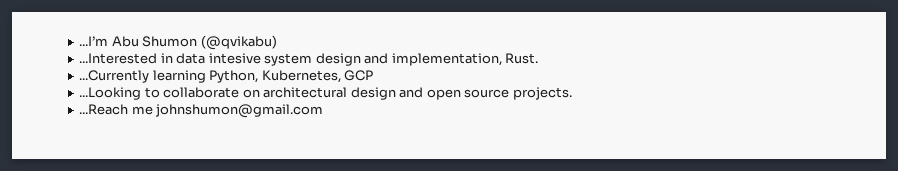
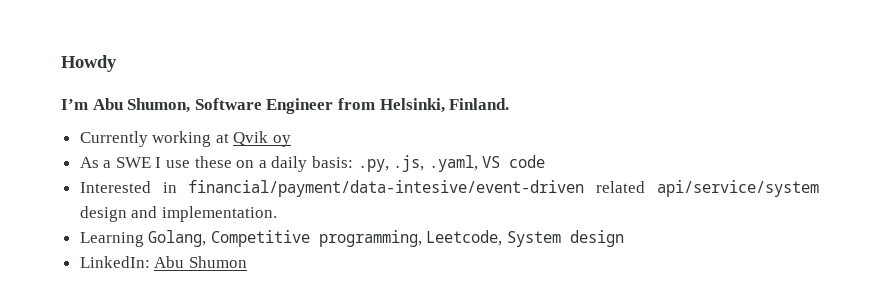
[79,35,277,50] [79,53,539,66] [79,70,374,83] [79,87,572,100] [79,104,324,118] ...I’m Abu Shumon (@qvikabu) // ...Interested in data intesive system design and implementation, Rust. // ...Currently learning Python, Kubernetes, GCP // ...Looking to collaborate on architectural design and open source projects. // ...Reach me johnshumon@gmail.com -> [61,55,117,72] [61,98,510,114] [79,131,292,147] [79,155,546,172] [79,180,819,197] [79,206,277,222] [79,230,625,247] [79,256,247,268] Howdy // I’m Abu Shumon, Software Engineer from Helsinki, Finland. // Currently working at Qvik oy // As a SWE I use these on a daily basis: .py, .js, .yaml, VS code // Interested in financial/payment/data-intesive/event-driven related api/service/system design and implementation. // Learning Golang, Competitive programming, Leetcode, System design // LinkedIn: Abu Shumon

